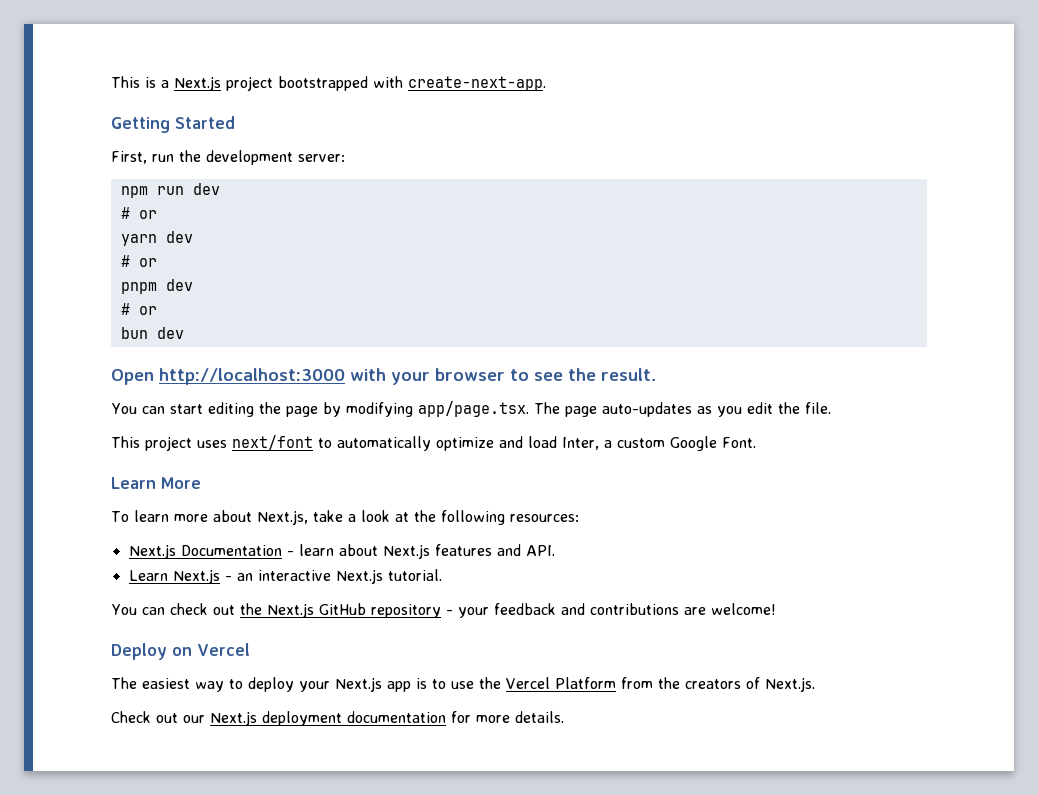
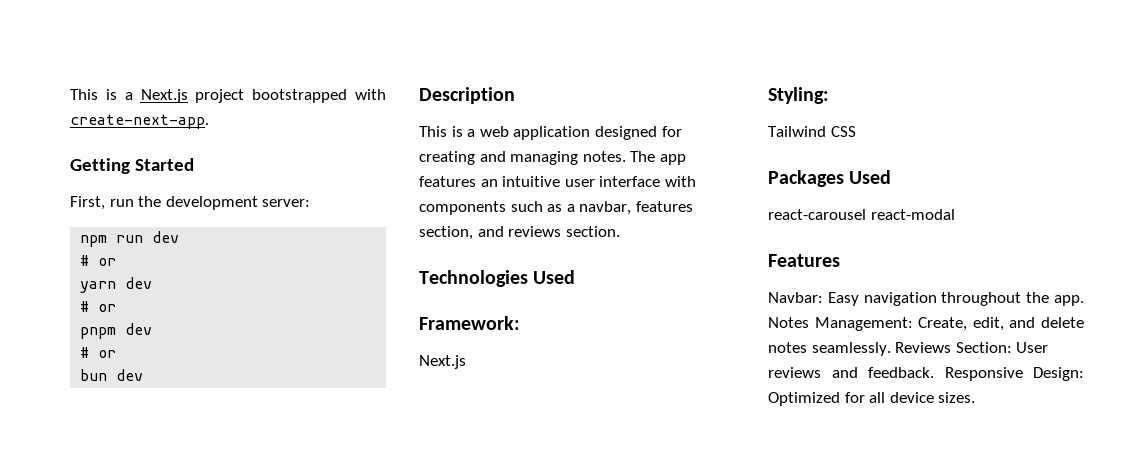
[111,368,656,385] [111,401,831,417] [111,435,756,451] [111,477,201,489] [111,510,579,525] [128,544,555,559] [128,569,442,584] [111,603,776,618] [111,643,250,660] [111,677,815,692] [111,711,564,726] Open http://localhost:3000 with your browser to see the result. // You can start editing the page by modifying app/page.tsx. The page auto-updates as you edit the file. // This project uses next/font to automatically optimize and load Inter, a custom Google Font. // Learn More // To learn more about Next.js, take a look at the following resources: // Next.js Documentation - learn about Next.js features and API. // Learn Next.js - an interactive Next.js tutorial. // You can check out the Next.js GitHub repository - your feedback and contributions are welcome! // Deploy on Vercel // The easiest way to deploy your Next.js app is to use the Vercel Platform from the creators of Next.js. // Check out our Next.js deployment documentation for more details. -> [419,87,515,104] [419,126,682,140] [419,151,686,165] [419,176,696,187] [419,201,693,215] [419,226,620,240] [419,270,576,287] [419,316,520,330] [419,355,466,369] [768,87,829,104] [768,126,856,137] [768,170,892,187] [768,209,955,220] [768,254,840,267] [768,292,1084,306] [768,317,1084,331] [768,342,1049,356] [768,367,1084,381] [768,392,976,406] Description // This is a web application designed for creating and managing notes. The app features an intuitive user interface with components such as a navbar, features section, and reviews section. // Technologies Used // Framework: // Next.js // Styling: // Tailwind CSS // Packages Used // react-carousel react-modal // Features // Navbar: Easy navigation throughout the app. Notes Management: Create, edit, and delete notes seamlessly. Reviews Section: User reviews and feedback. Responsive Design: Optimized for all device sizes.

